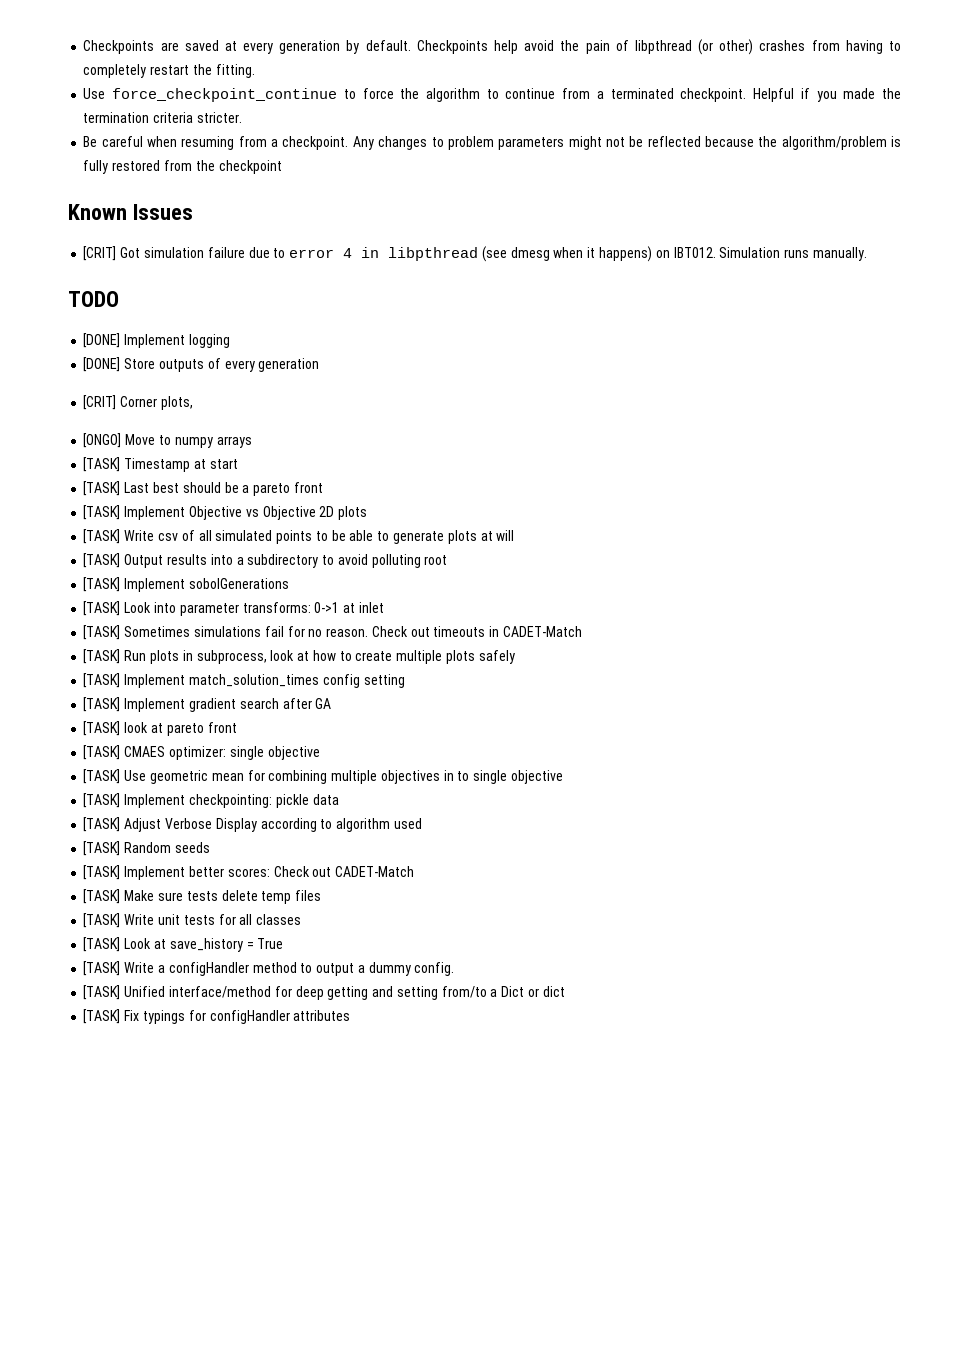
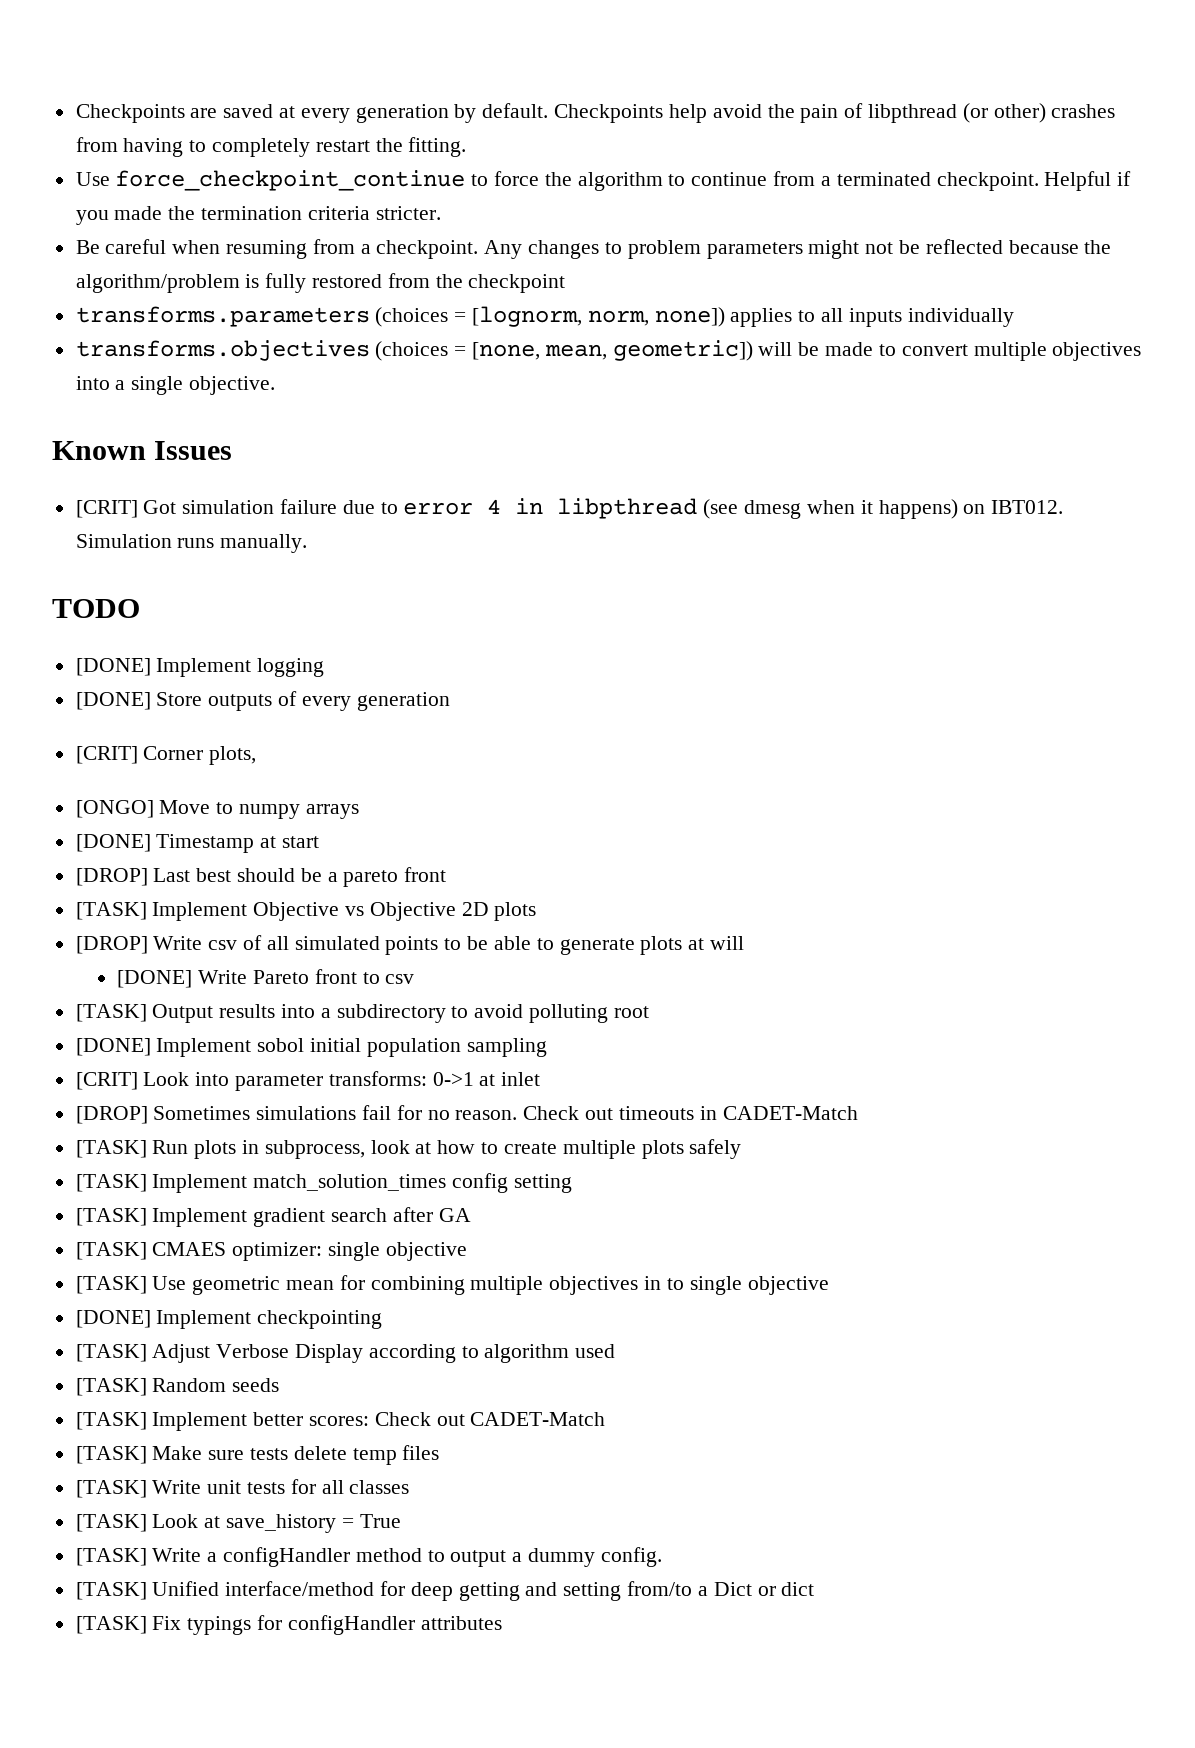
(282, 167) none -> [75,306,1014,327] [75,340,1142,361] [75,376,276,395] // transforms.parameters (choices = [lognorm, norm, none]) applies to all inputs individually // transforms.objectives (choices = [none, mean, geometric]) will be made to convert multiple objectives into a single objective.
[83,457,121,472] [TASK] -> [75,834,151,852] [DONE]
[83,481,121,496] [TASK] -> [75,868,148,886] [DROP]
[83,529,121,544] [TASK] -> [75,936,148,954] [DROP]
(515, 535) none -> [117,969,415,988] // [DONE] Write Pareto front to csv
[83,577,289,592] [83,601,121,616] [TASK] Implement sobolGenerations // [TASK] -> [75,1038,547,1057] [75,1072,138,1090] [DONE] Implement sobol initial population sampling // [CRIT]
[83,625,121,640] [TASK] -> [75,1106,148,1124] [DROP]
[83,721,237,736] // [TASK] look at pareto front -> (471, 1215) none
[83,793,339,808] [TASK] Implement checkpointing: pickle data -> [75,1310,383,1329] [DONE] Implement checkpointing

